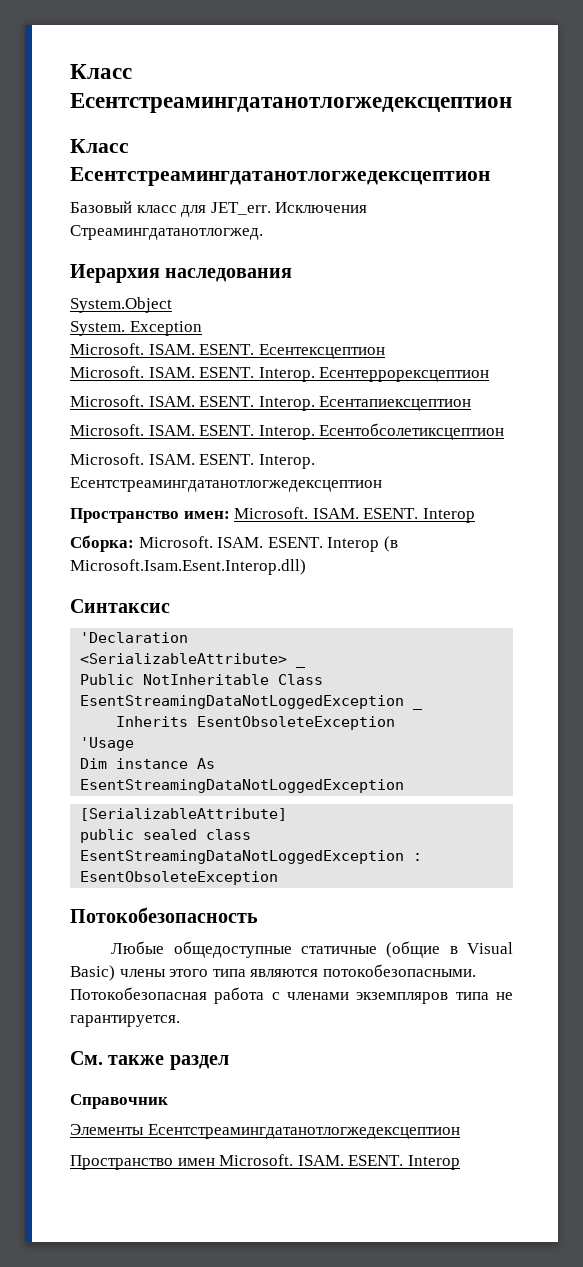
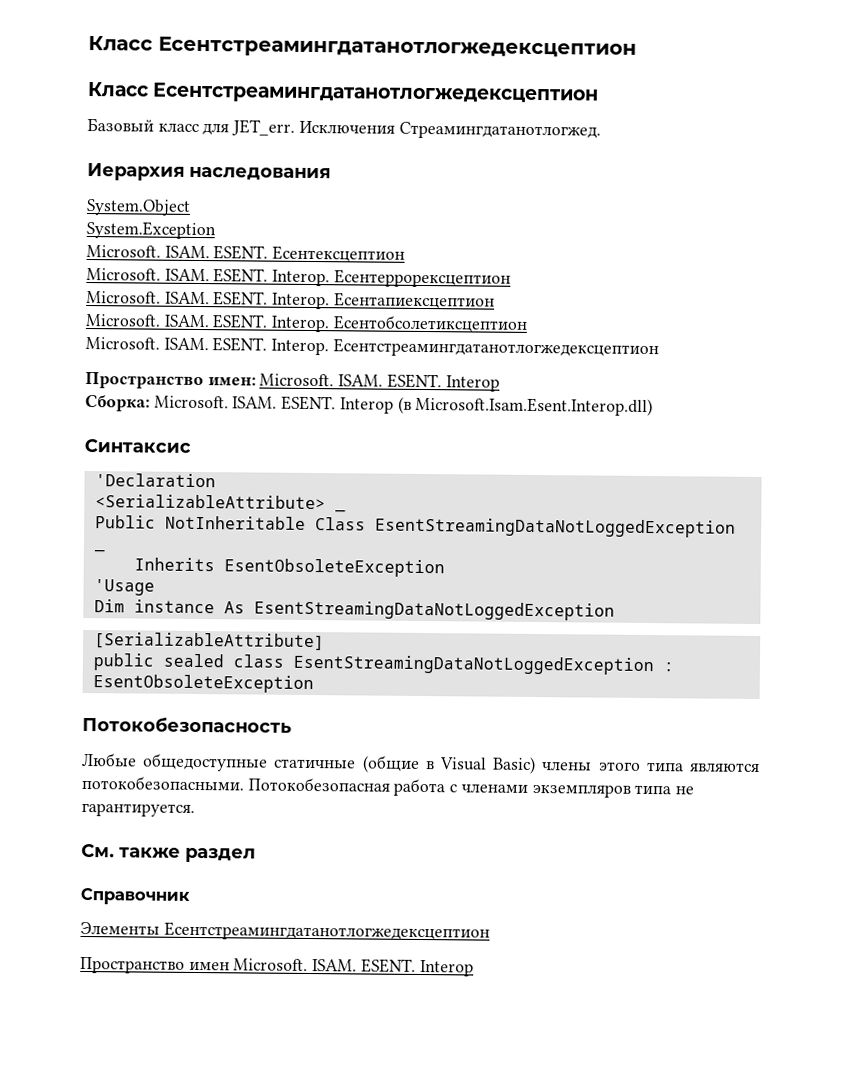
[70,321,202,336] System. Exception -> [86,220,216,240] System.Exception

